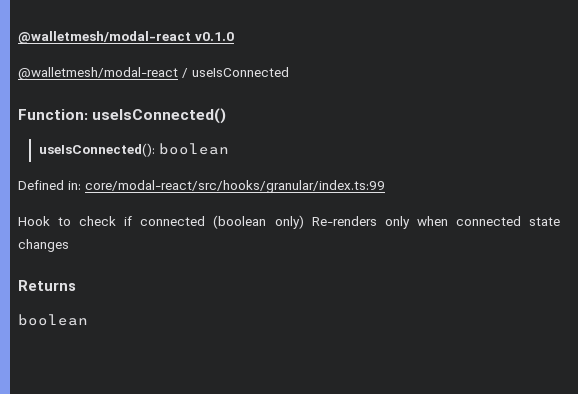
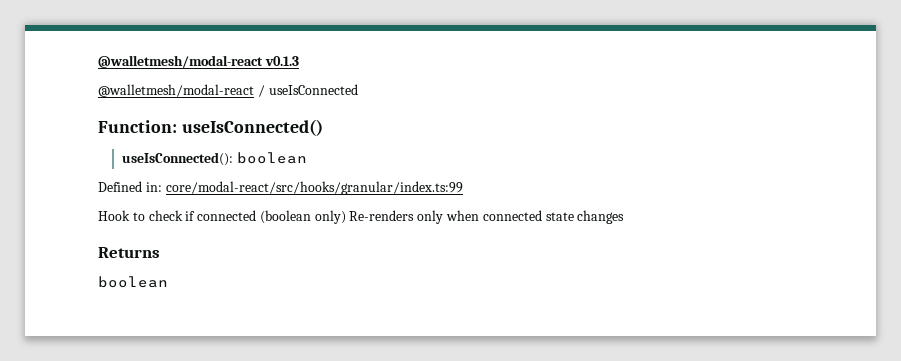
[18,31,234,44] @walletmesh/modal-react v0.1.0 -> [98,55,299,68] @walletmesh/modal-react v0.1.3

